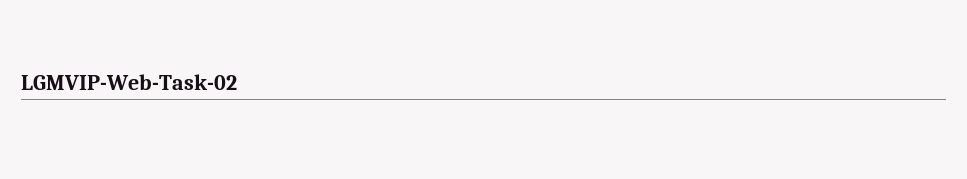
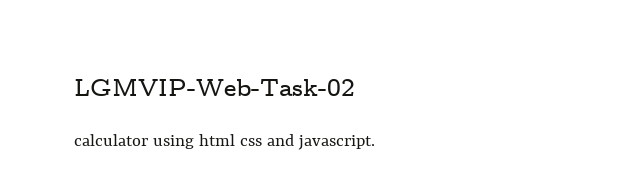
(237, 82) none -> [74,134,375,150] // calculator using html css and javascript.

